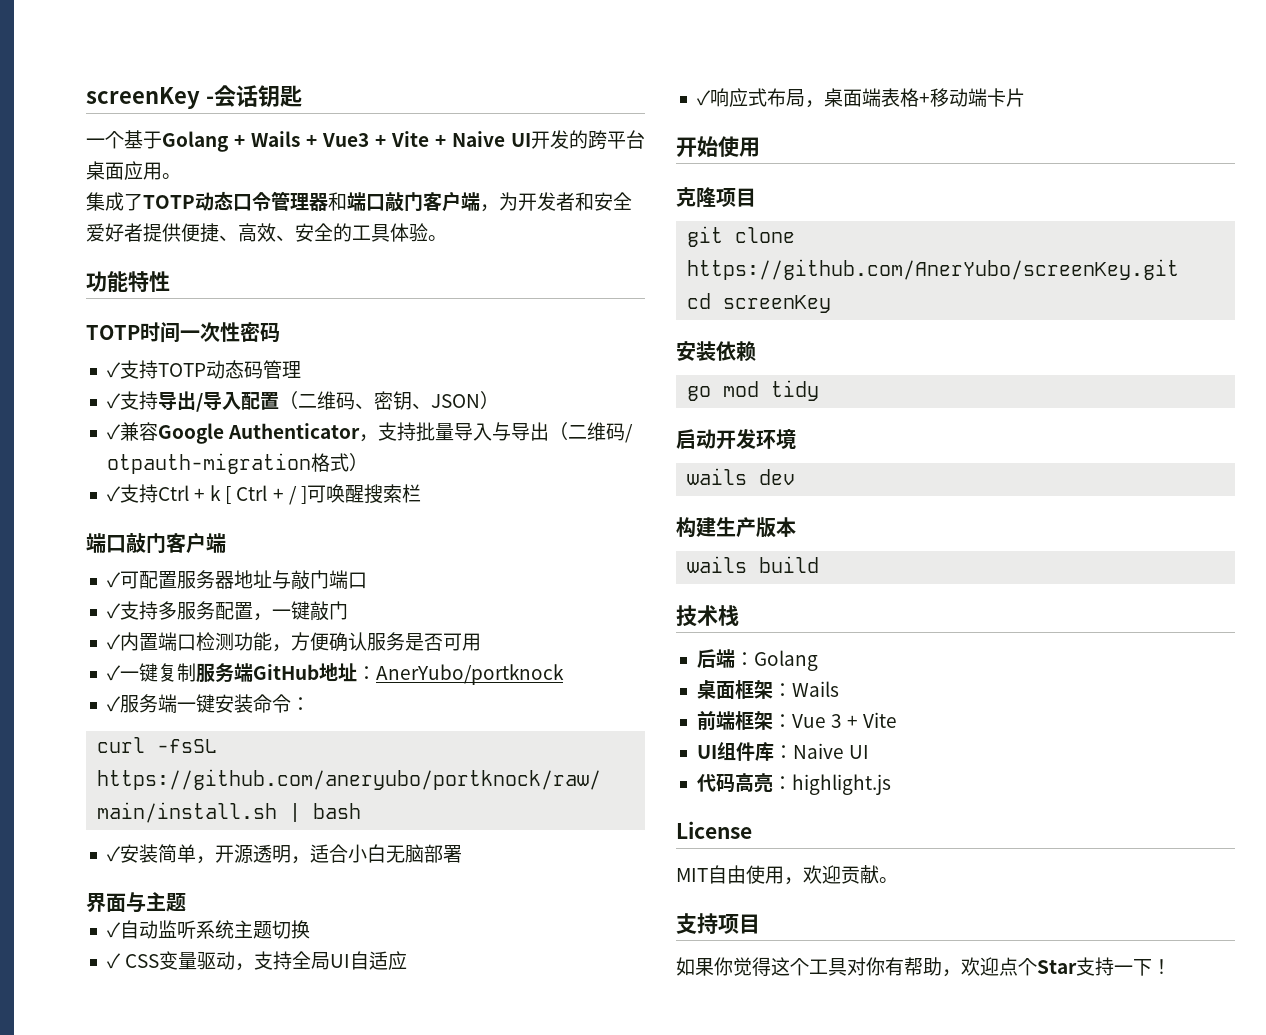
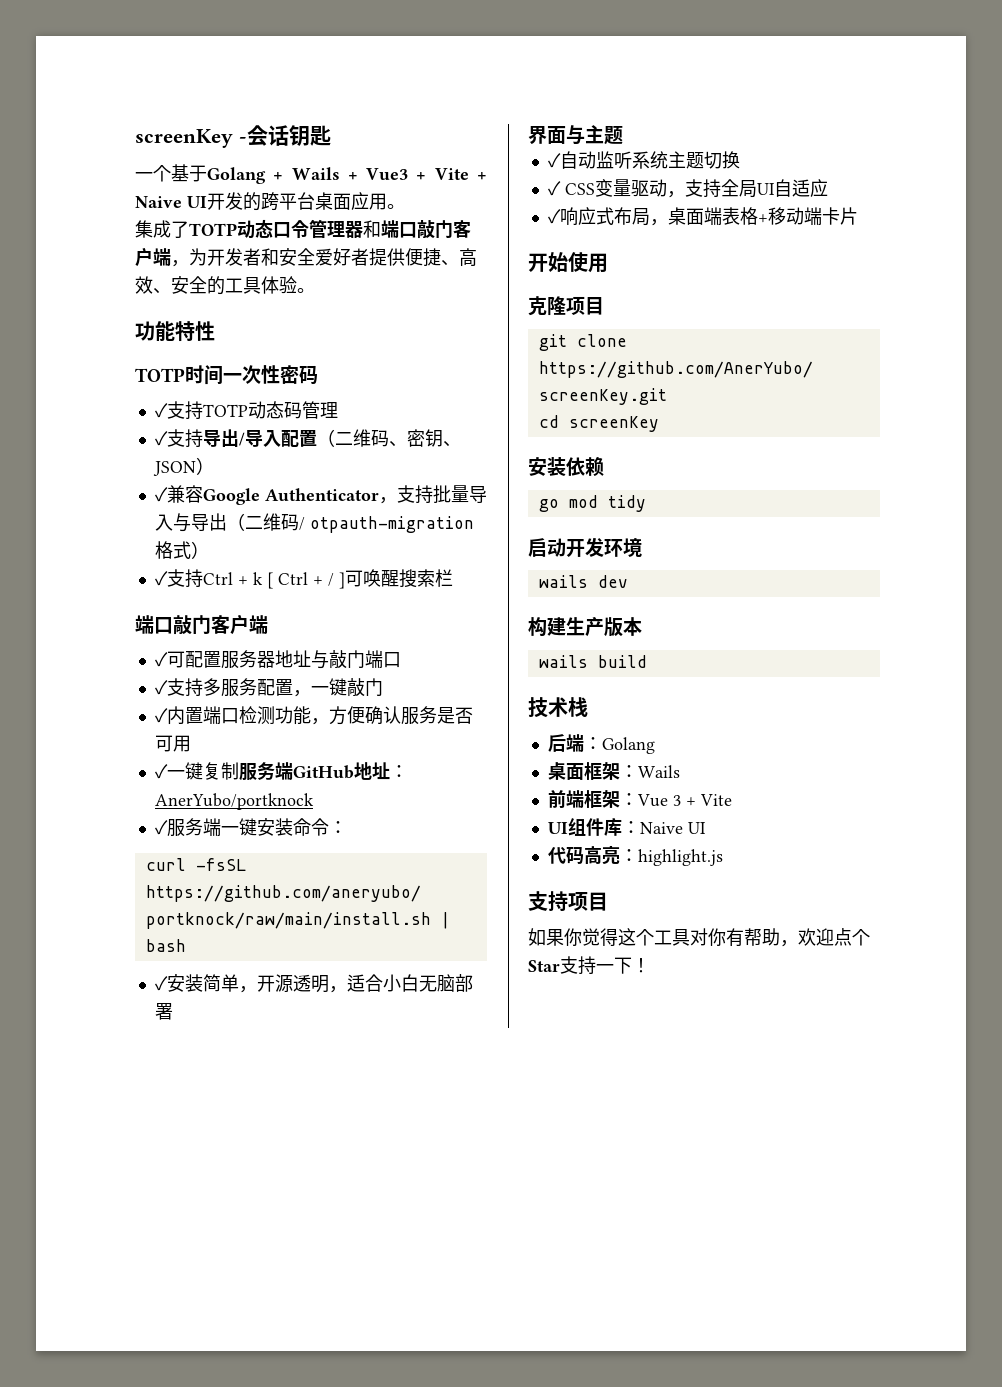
[676,821,752,839] [676,865,898,885] // License // MIT自由使用，欢迎贡献。 -> (723, 857) none

